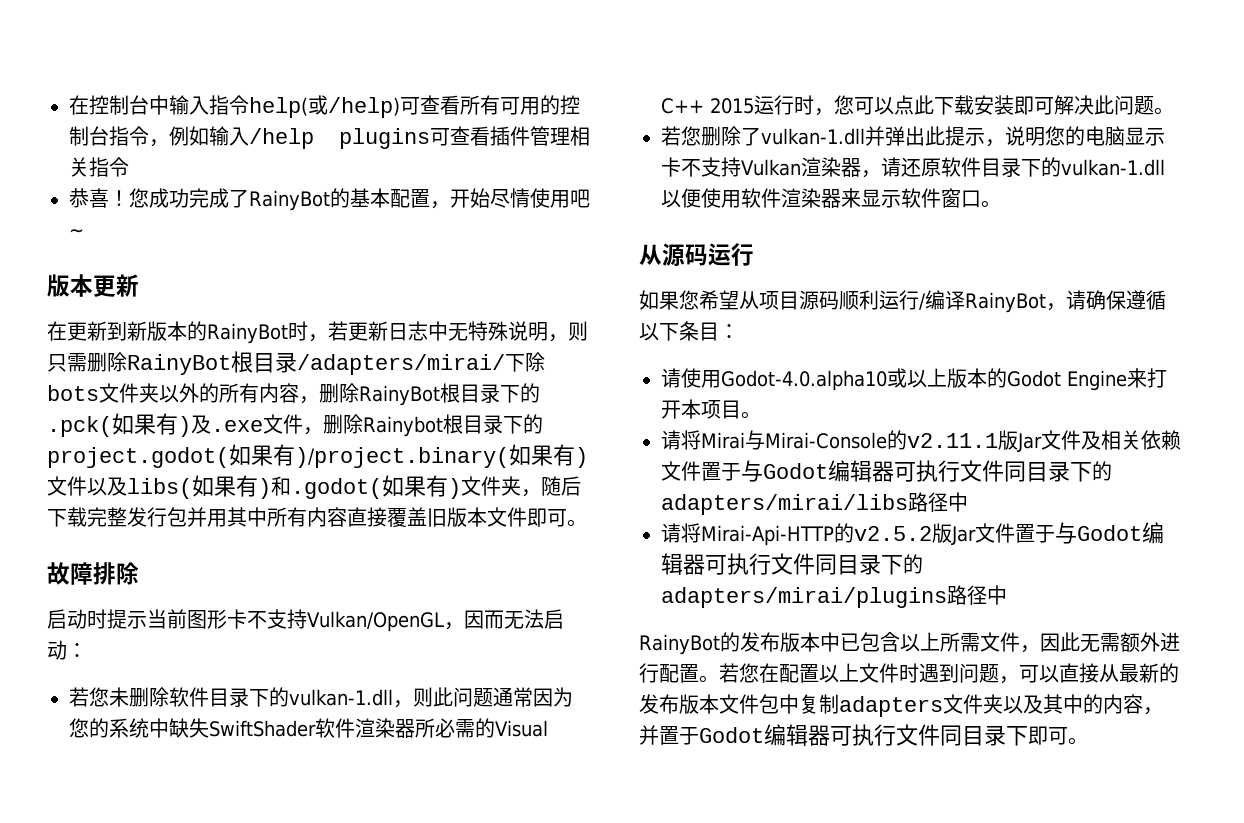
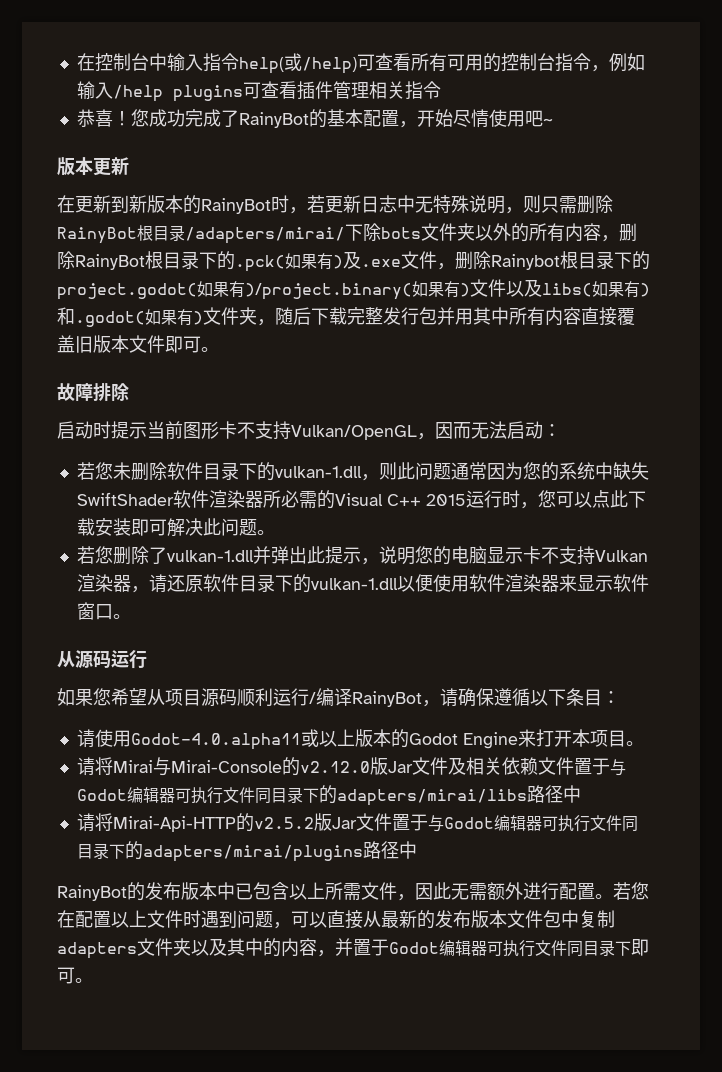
[721,370,887,391] Godot-4.0.alpha10 -> [130,733,301,750] Godot-4.0.alpha11
[907,433,998,448] v2.11.1 -> [299,761,370,773] v2.12.0

